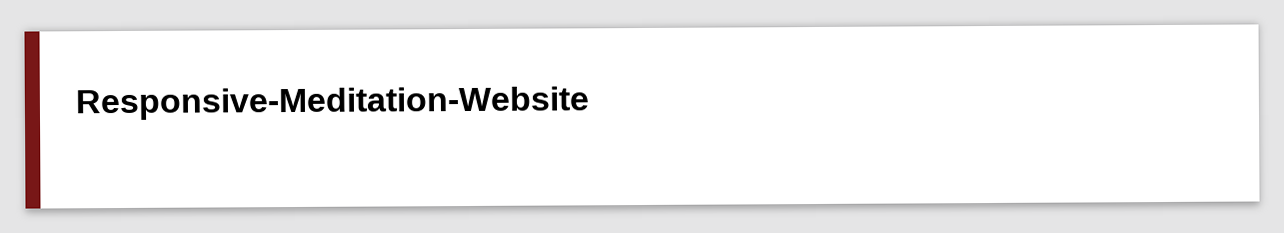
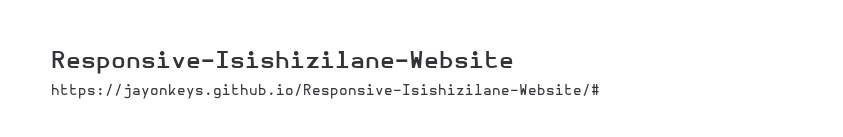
[75,86,590,121] Responsive-Meditation-Website -> [51,51,514,74] [51,84,600,99] Responsive-Isishizilane-Website // https://jayonkeys.github.io/Responsive-Isishizilane-Website/#

